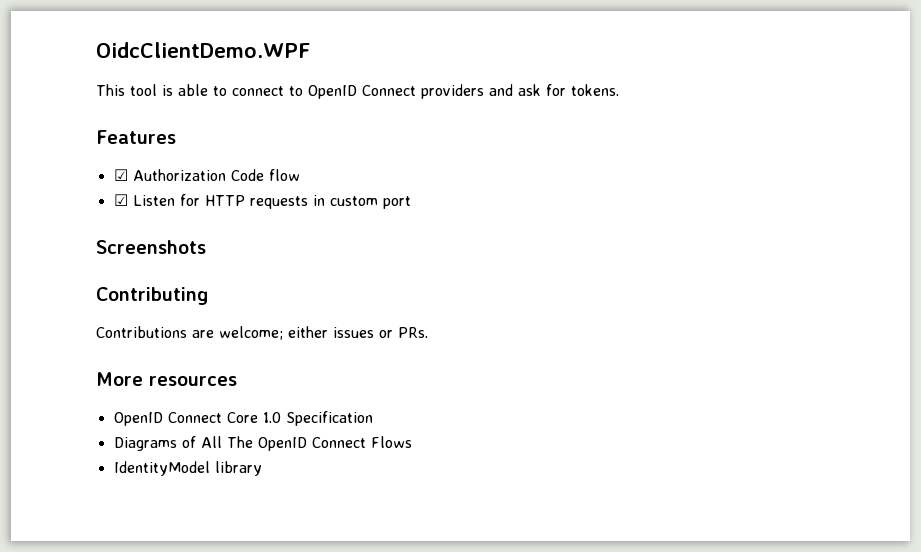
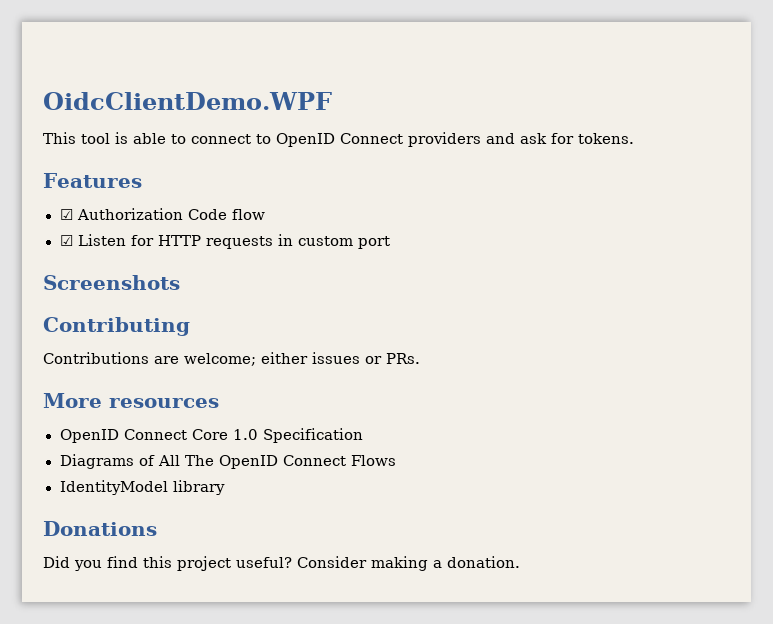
(262, 468) none -> [43,521,157,536] [43,556,520,571] // Donations // Did you find this project useful? Consider making a donation.

